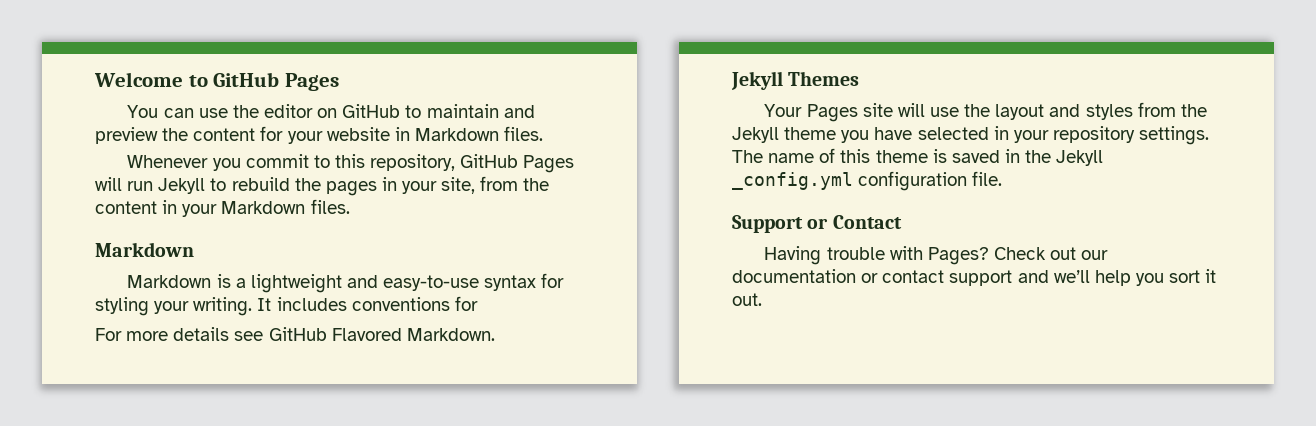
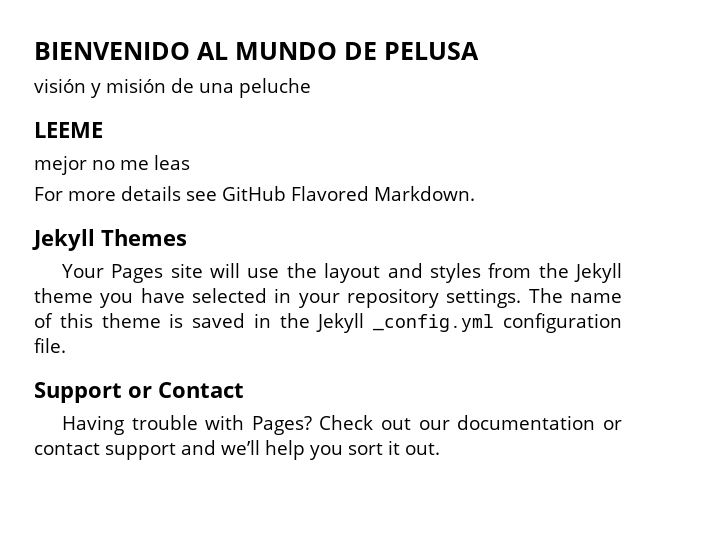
[94,72,340,91] [127,104,535,118] [95,126,544,144] [127,154,575,173] [95,176,550,196] [95,199,350,217] [95,242,194,257] [127,273,565,293] [95,296,478,316] Welcome to GitHub Pages // You can use the editor on GitHub to maintain and preview the content for your website in Markdown files. // Whenever you commit to this repository, GitHub Pages will run Jekyll to rebuild the pages in your site, from the content in your Markdown files. // Markdown // Markdown is a lightweight and easy-to-use syntax for styling your writing. It includes conventions for -> [34,42,479,60] [34,78,311,98] [34,122,103,138] [34,155,190,175] BIENVENIDO AL MUNDO DE PELUSA // visión y misión de una peluche // LEEME // mejor no me leas

